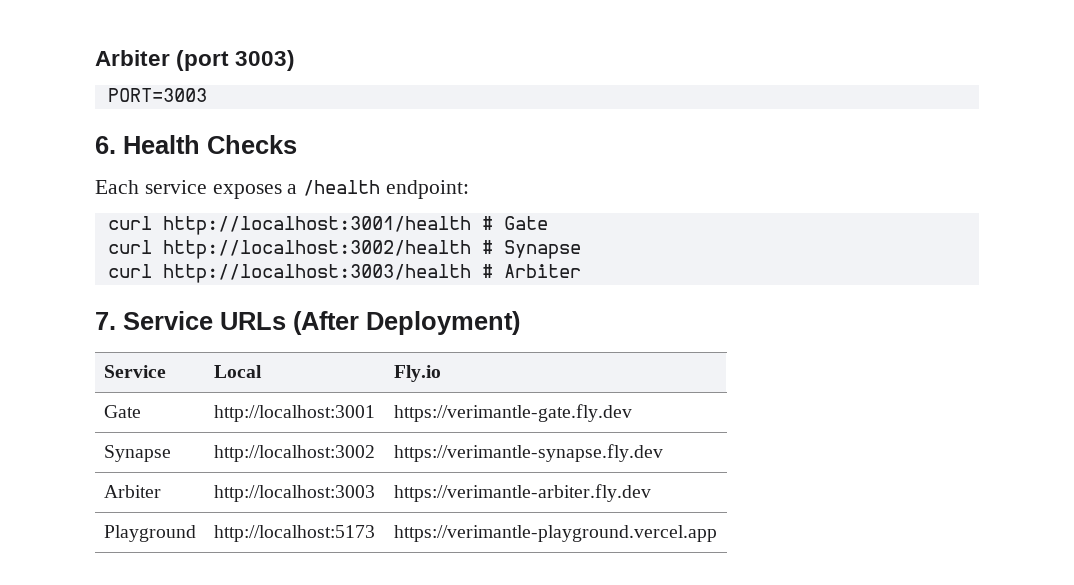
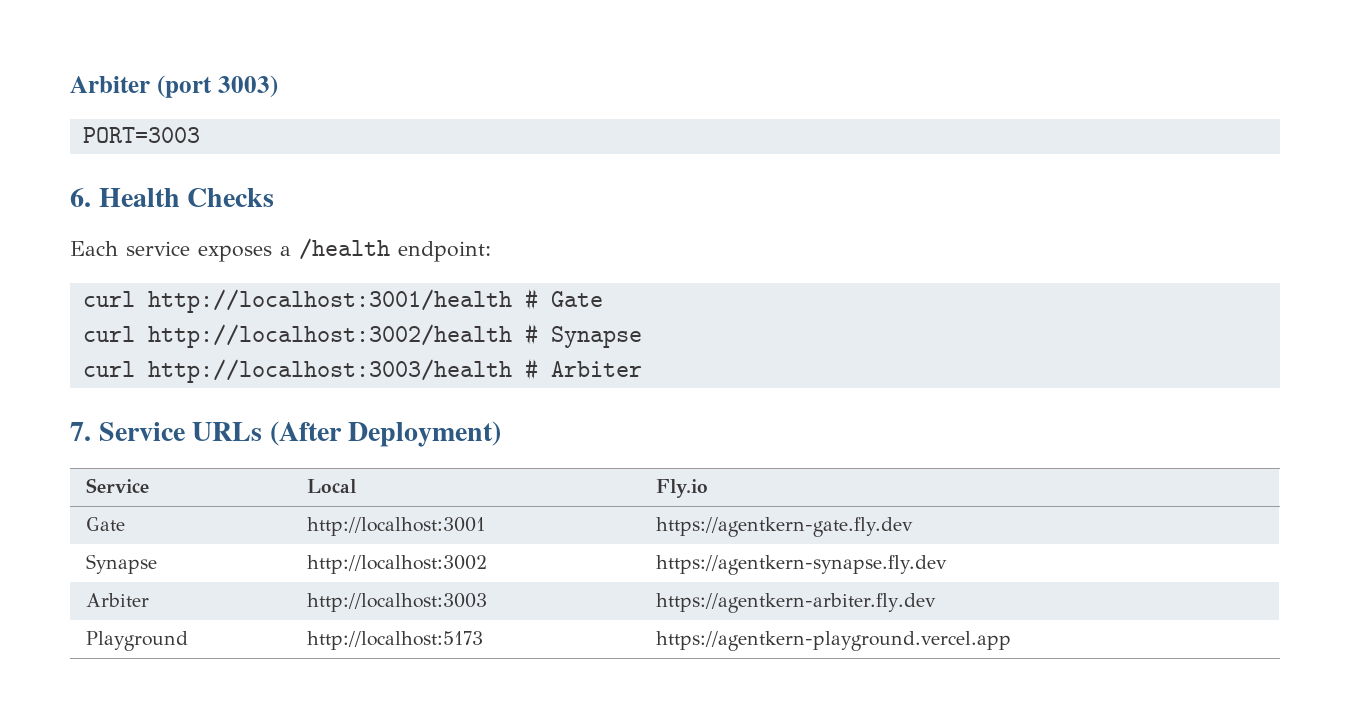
[393,404,632,422] https://verimantle-gate.fly.dev -> [655,517,914,537] https://agentkern-gate.fly.dev
[393,444,663,462] https://verimantle-synapse.fly.dev -> [655,555,948,575] https://agentkern-synapse.fly.dev
[393,484,651,502] https://verimantle-arbiter.fly.dev -> [655,593,937,613] https://agentkern-arbiter.fly.dev
[393,525,717,542] https://verimantle-playground.vercel.app -> [655,631,1011,651] https://agentkern-playground.vercel.app

